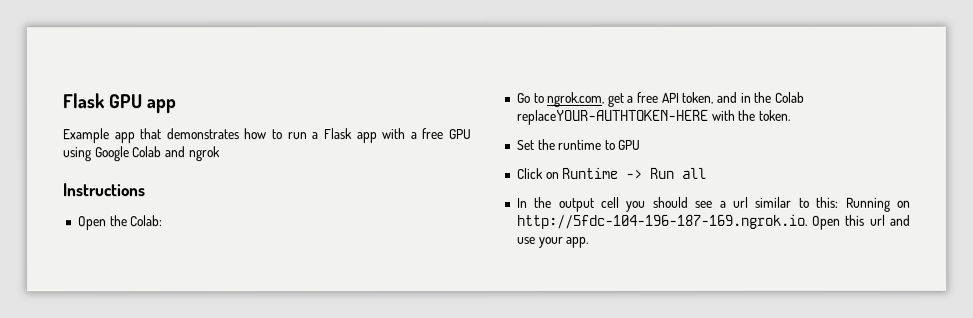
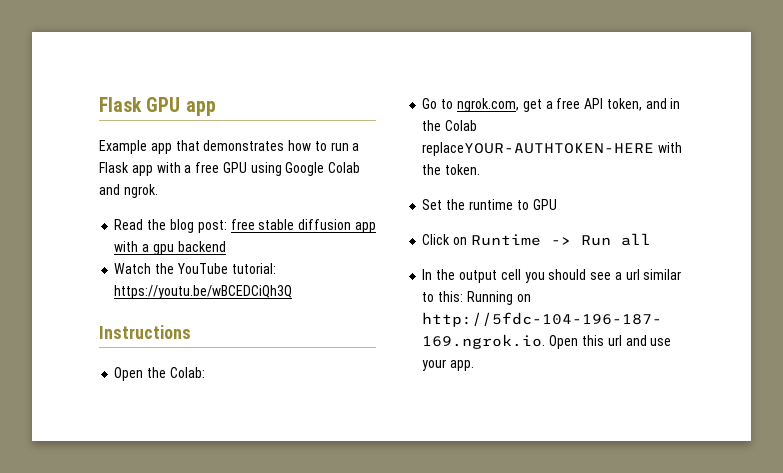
[187,146,221,162] ngrok -> [123,184,158,198] [114,219,376,233] [114,241,226,255] [114,263,276,274] [114,285,293,299] ngrok. // Read the blog post: free stable diffusion app with a gpu backend // Watch the YouTube tutorial: https://youtu.be/wBCEDCiQh3Q

